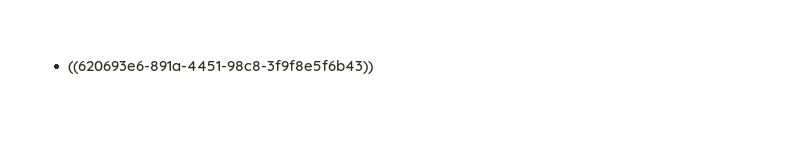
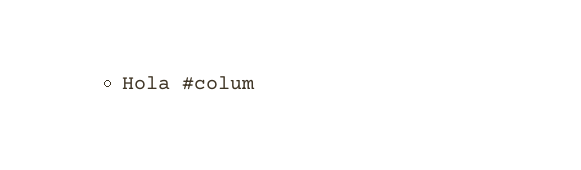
[67,60,373,74] ((620693e6-891a-4451-98c8-3f9f8e5f6b43)) -> [122,76,255,90] Hola #colum

